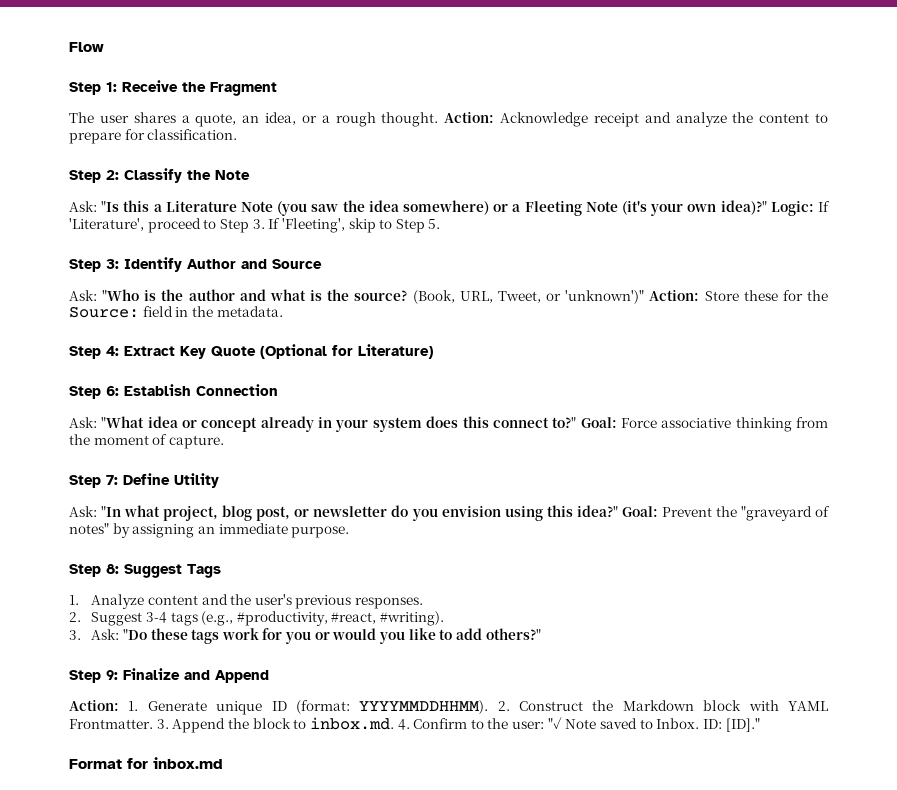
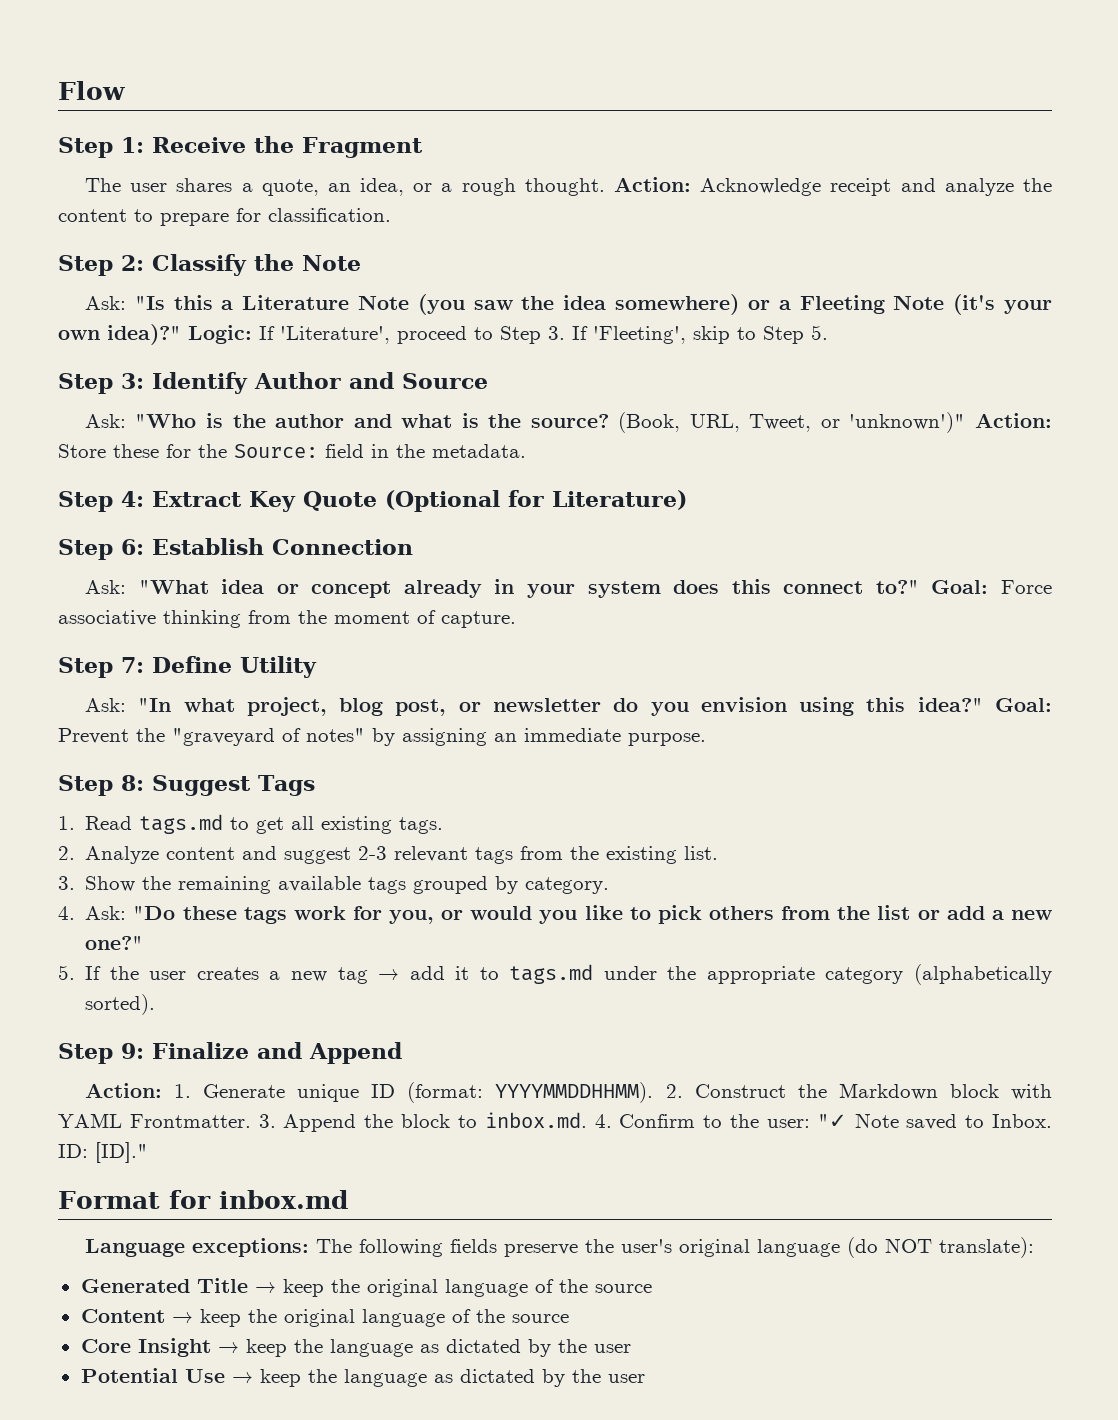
[91,594,424,609] [69,611,445,626] [69,630,81,640] Analyze content and the user's previous responses. // 2. Suggest 3-4 tags (e.g., #productivity, #react, #writing). // 3. -> [85,814,444,834] [58,846,719,864] [58,876,610,894] [58,906,75,920] Read tags.md to get all existing tags. // 2. Analyze content and suggest 2-3 relevant tags from the existing list. // 3. Show the remaining available tags grouped by category. // 4.
[285,631,312,644] you -> [389,910,435,924] you,
[456,628,541,640] add others?" -> [657,905,1053,924] [85,936,144,950] [58,964,1052,985] [85,994,156,1015] pick others from the list or add a new one?" // 5. If the user creates a new tag → add it to tags.md under the appropriate category (alphabetically sorted).
(223, 763) none -> [84,1237,1034,1258] [80,1278,652,1297] [80,1309,569,1327] [80,1338,631,1357] [80,1368,645,1387] // Language exceptions: The following fields preserve the user's original language (do NOT translate): // Generated Title → keep the original language of the source // Content → keep the original language of the source // Core Insight → keep the language as dictated by the user // Potential Use → keep the language as dictated by the user

